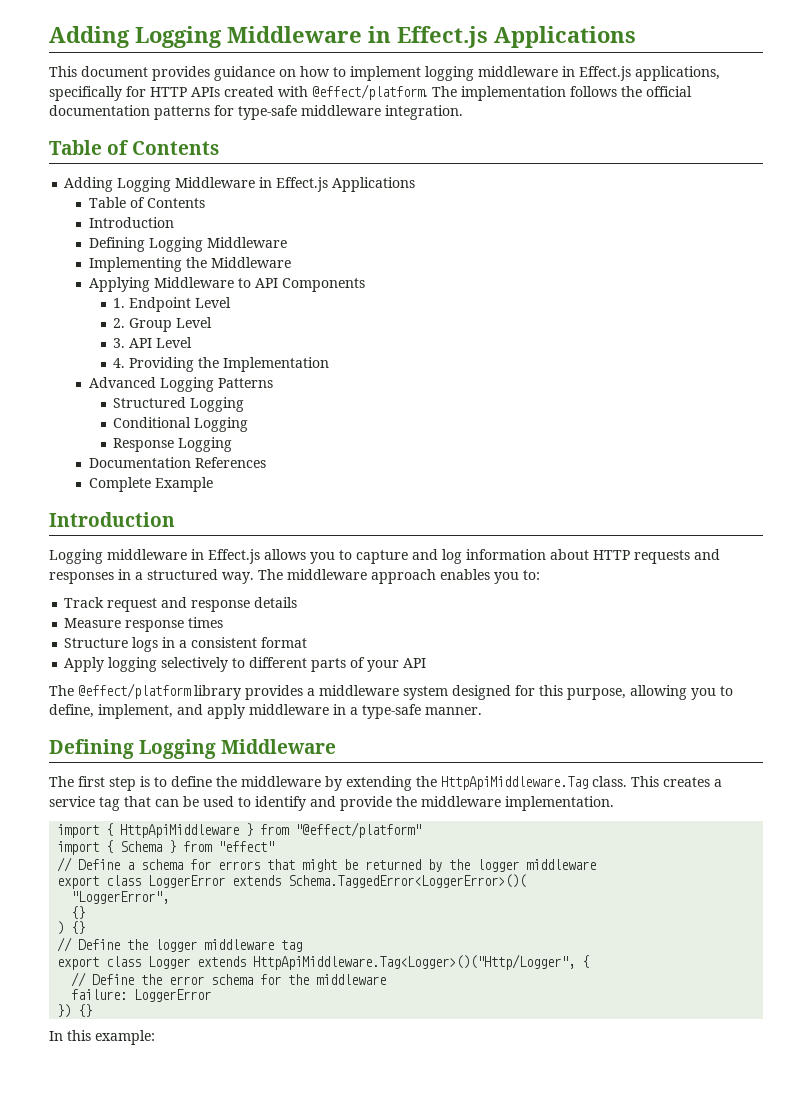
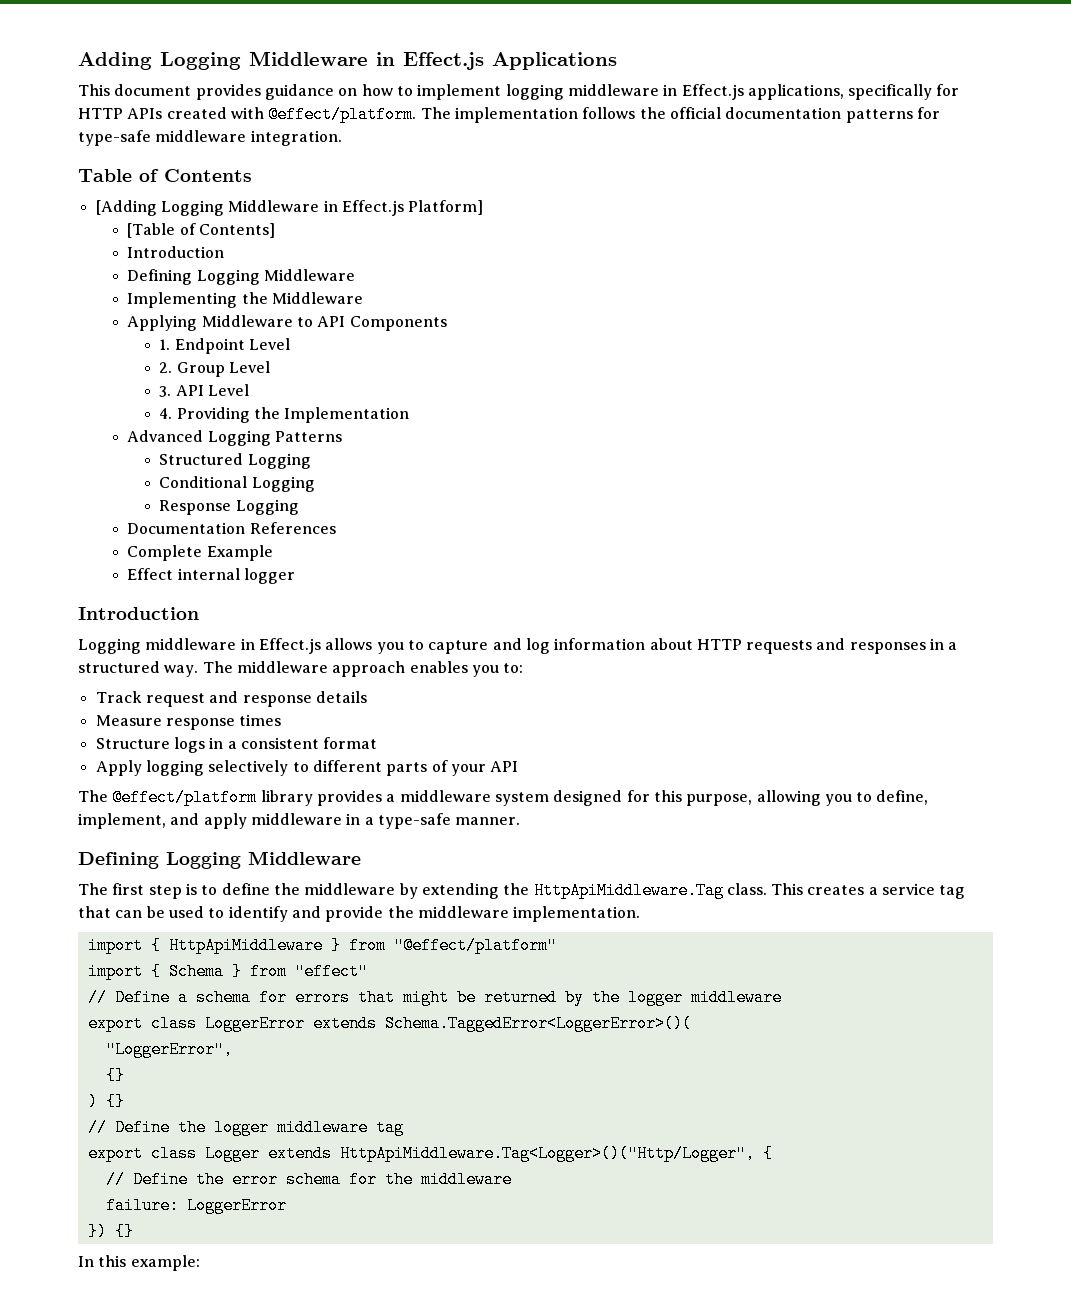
[64,177,416,192] [88,197,205,208] Adding Logging Middleware in Effect.js Applications // Table of Contents -> [95,200,484,216] [127,223,276,238] [Adding Logging Middleware in Effect.js Platform] // [Table of Contents]
(213, 484) none -> [127,568,296,584] // Effect internal logger

